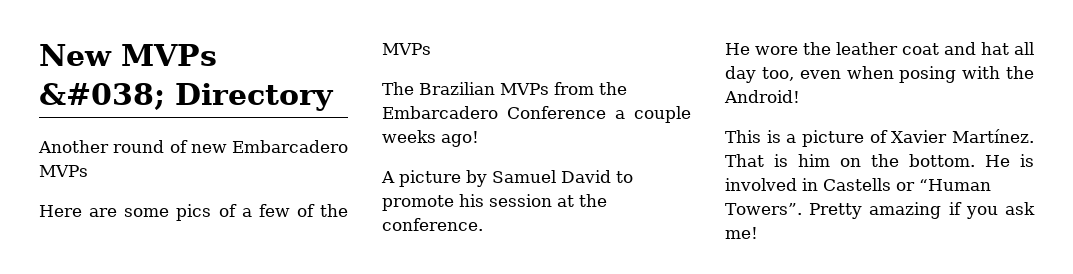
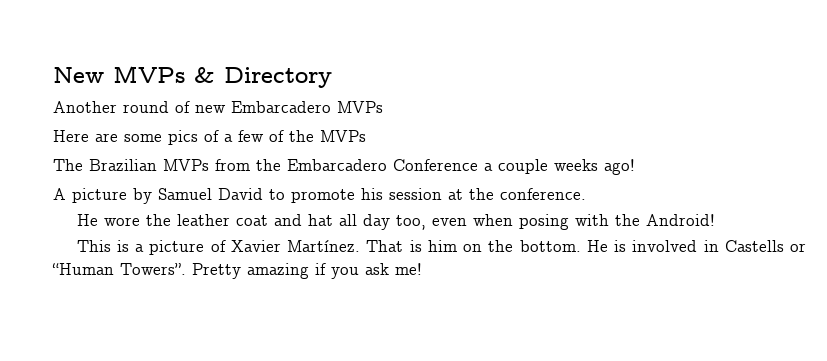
[39,83,165,110] &#038; -> [194,67,215,83] &

